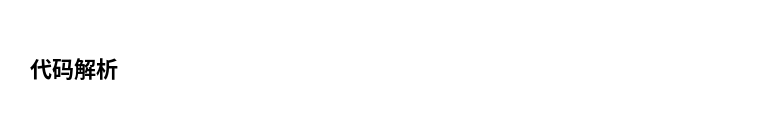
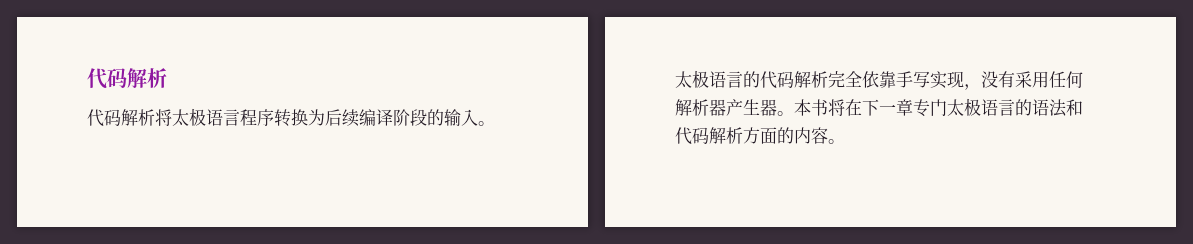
[30,58,118,81] 代码解析 -> [87,68,167,89] [87,108,495,127] [675,70,1083,90] [675,98,1083,117] [675,127,845,145] 代码解析 // 代码解析将太极语言程序转换为后续编译阶段的输入。太极语言的代码解析完全依靠手写实现，没有采用任何解析器产生器。本书将在下一章专门太极语言的语法和代码解析方面的内容。

